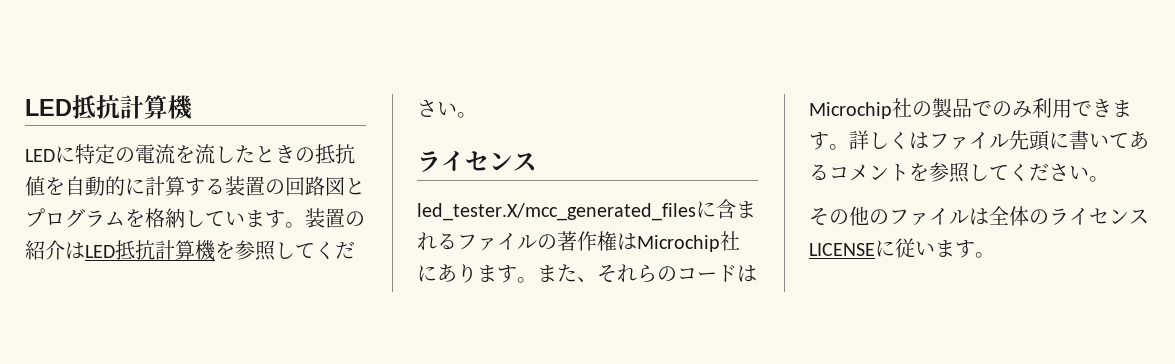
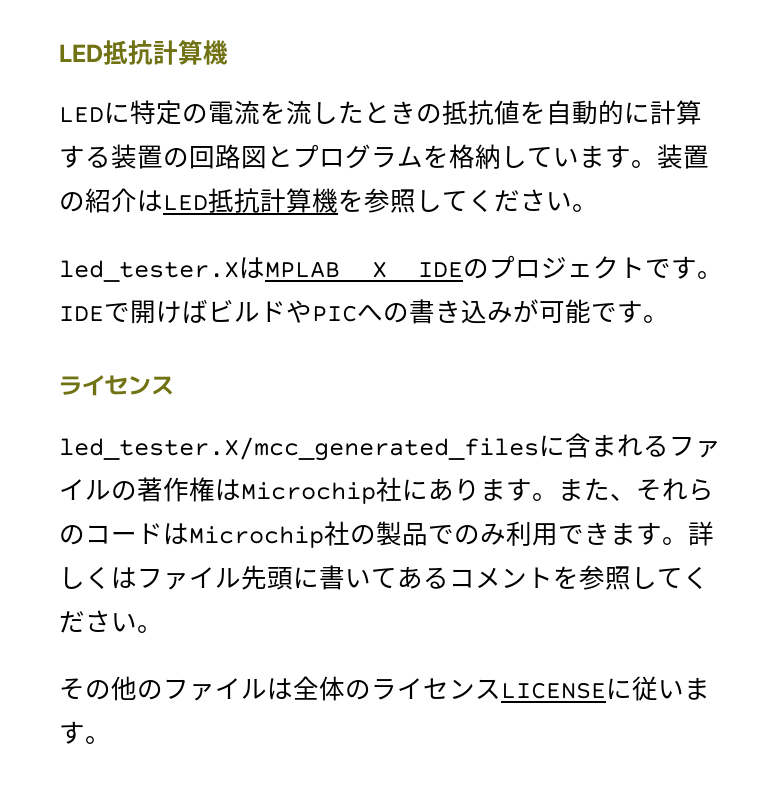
(477, 115) none -> [59,255,723,282] [59,299,669,324] // led_tester.XはMPLAB X IDEのプロジェクトです。IDEで開けばビルドやPICへの書き込みが可能です。

